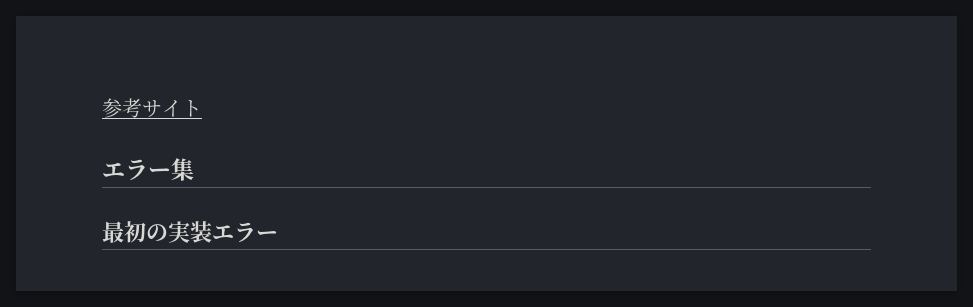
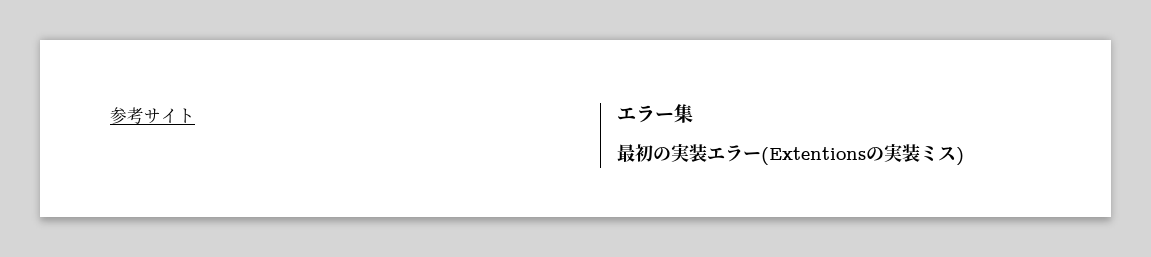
(278, 235) none -> [761,144,964,166] (Extentionsの実装ミス)

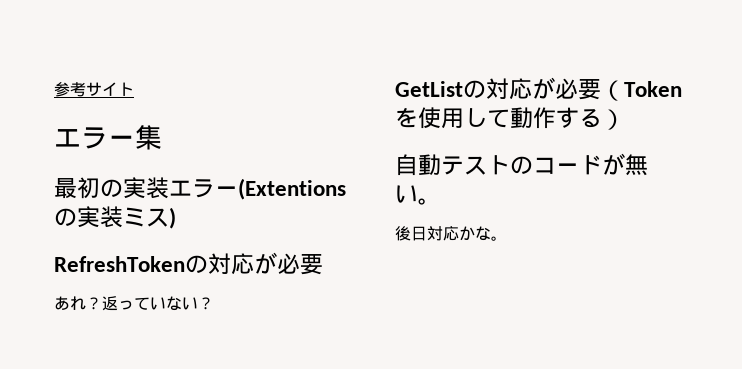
(964, 156) none -> [54,252,323,275] [54,296,214,311] [395,77,682,101] [395,107,625,130] [395,153,648,176] [395,185,441,205] [395,226,507,241] // RefreshTokenの対応が必要 // あれ？返っていない？ // GetListの対応が必要（Tokenを使用して動作する） // 自動テストのコードが無い。 // 後日対応かな。

